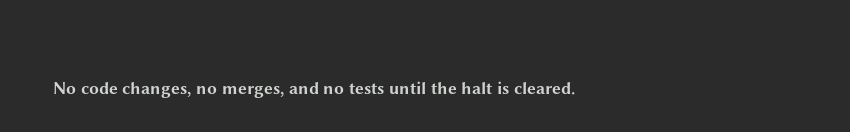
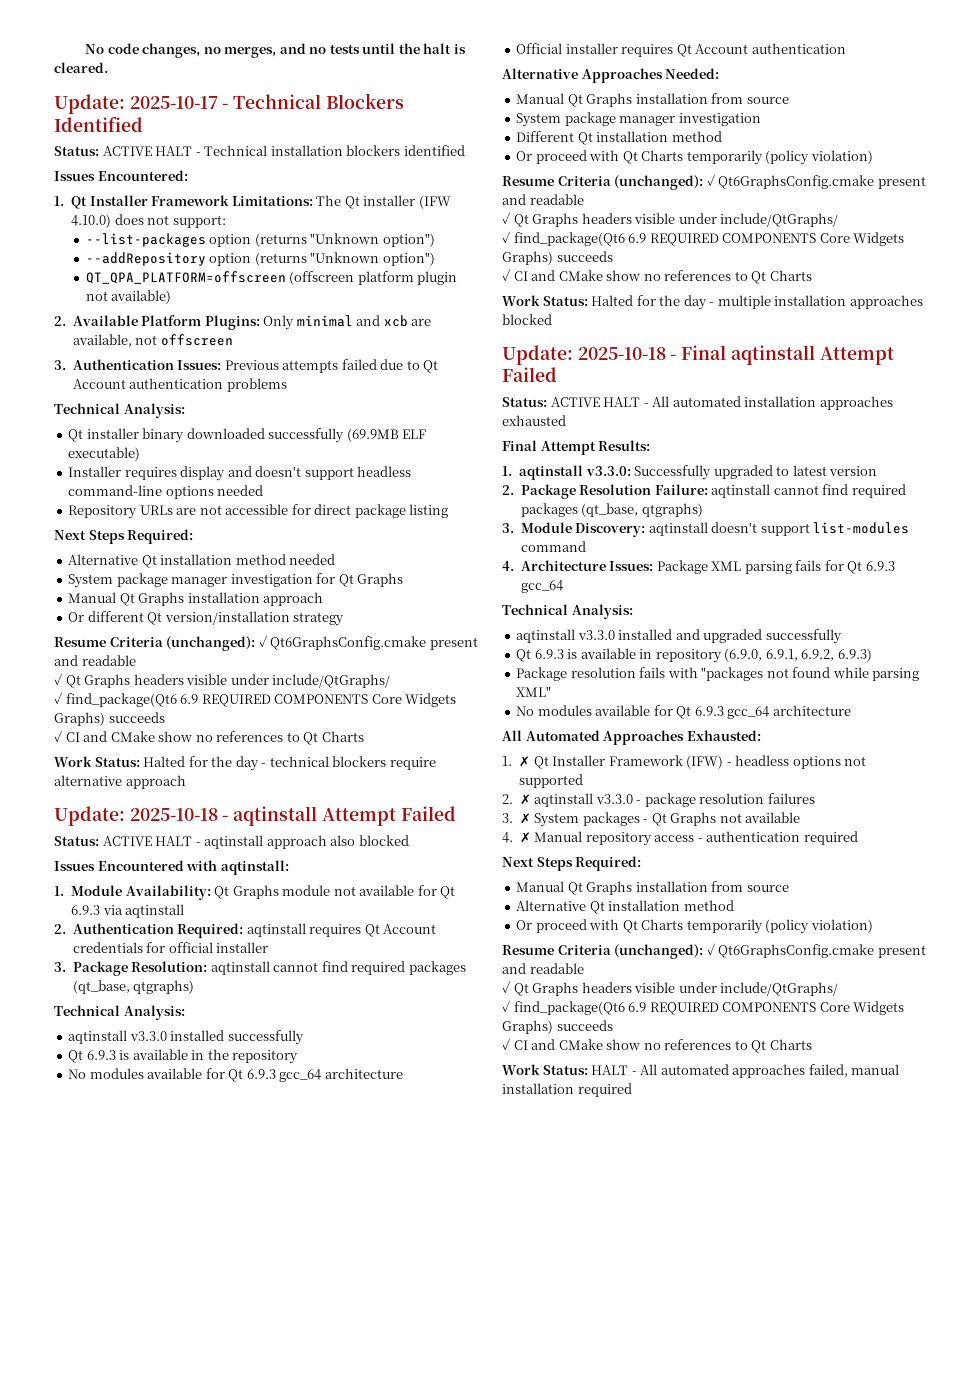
(575, 88) none -> [54,93,404,114] [54,116,143,132] [54,145,465,156] [54,170,188,181] [54,195,451,209] [71,214,226,228] [85,233,435,247] [85,252,435,266] [85,271,458,285] [85,290,172,304] [54,315,432,330] [72,334,233,347] [54,359,439,373] [72,378,287,392] [54,403,185,418] [68,428,427,443] [68,447,141,461] [68,466,412,481] [68,485,264,499] [68,504,449,519] [54,529,194,544] [68,554,336,568] [68,573,404,588] [68,592,324,606] [68,611,345,626] [54,635,478,651] [54,655,136,666] [54,673,391,688] [54,692,457,707] [54,712,165,726] [54,730,364,745] [54,756,436,771] [54,775,186,789] [54,806,456,826] [54,835,409,849] [54,860,289,875] [54,885,456,900] [71,904,185,918] [54,923,437,938] [72,942,269,953] [54,961,466,976] [72,980,195,994] [54,1005,185,1020] [68,1030,304,1045] [68,1049,299,1064] [68,1068,403,1082] [516,43,846,57] [502,68,720,83] [516,93,789,107] [516,112,761,127] [516,131,722,145] [516,150,873,165] [502,174,926,190] [502,194,584,205] [502,212,839,227] [502,231,905,246] [502,251,613,265] [502,269,812,284] [502,295,923,310] [502,314,552,325] [502,345,894,365] [502,367,557,382] [502,396,893,410] [502,415,566,426] [502,440,651,455] [502,465,878,480] [502,484,906,499] [520,503,703,517] [502,522,910,537] [520,541,586,552] [502,560,895,574] [520,580,563,593] [502,604,633,619] [516,629,842,644] [516,648,872,663] [516,667,920,681] [516,686,552,697] [516,705,851,719] [502,730,761,745] [502,755,867,769] [519,774,584,788] [502,793,815,807] [502,812,801,827] [502,831,858,846] [502,856,642,871] [516,881,789,895] [516,900,734,914] [516,919,873,934] [502,943,926,959] [502,963,584,974] [502,981,839,996] [502,1000,905,1015] [502,1020,613,1034] [502,1038,812,1053] [502,1064,900,1078] [502,1083,632,1097] // Update: 2025-10-17 - Technical Blockers Identified // Status: ACTIVE HALT - Technical installation blockers identified // Issues Encountered: // 1. Qt Installer Framework Limitations: The Qt installer (IFW 4.10.0) does not support: // --list-packages option (returns "Unknown option") // --addRepository option (returns "Unknown option") // QT_QPA_PLATFORM=offscreen (offscreen platform plugin not available) // 2. Available Platform Plugins: Only minimal and xcb are available, not offscreen // 3. Authentication Issues: Previous attempts failed due to Qt Account authentication problems // Technical Analysis: // Qt installer binary downloaded successfully (69.9MB ELF executable) // Installer requires display and doesn't support headless command-line options needed // Repository URLs are not accessible for direct package listing // Next Steps Required: // Alternative Qt installation method needed // System package manager investigation for Qt Graphs // Manual Qt Graphs installation approach // Or different Qt version/installation strategy // Resume Criteria (unchanged): ✓ Qt6GraphsConfig.cmake present and readable // ✓ Qt Graphs headers visible under include/QtGraphs/ // ✓ find_package(Qt6 6.9 REQUIRED COMPONENTS Core Widgets Graphs) succeeds // ✓ CI and CMake show no references to Qt Charts // Work Status: Halted for the day - technical blockers require alternative approach // Update: 2025-10-18 - aqtinstall Attempt Failed // Status: ACTIVE HALT - aqtinstall approach also blocked // Issues Encountered with aqtinstall: // 1. Module Availability: Qt Graphs module not available for Qt 6.9.3 via aqtinstall // 2. Authentication Required: aqtinstall requires Qt Account credentials for official installer // 3. Package Resolution: aqtinstall cannot find required packages (qt_base, qtgraphs) // Technical Analysis: // aqtinstall v3.3.0 installed successfully // Qt 6.9.3 is available in the repository // No modules available for Qt 6.9.3 gcc_64 architecture // Official installer requires Qt Account authentication // Alternative Approaches Needed: // Manual Qt Graphs installation from source // System package manager investigation // Different Qt installation method // Or proceed with Qt Charts temporarily (policy violation) // Resume Criteria (unchanged): ✓ Qt6GraphsConfig.cmake present and readable // ✓ Qt Graphs headers visible under include/QtGraphs/ // ✓ find_package(Qt6 6.9 REQUIRED COMPONENTS Core Widgets Graphs) succeeds // ✓ CI and CMake show no references to Qt Charts // Work Status: Halted for the day - multiple installation approaches blocked // Update: 2025-10-18 - Final aqtinstall Attempt Failed // Status: ACTIVE HALT - All automated installation approaches exhausted // Final Attempt Results: // 1. aqtinstall v3.3.0: Successfully upgraded to latest version // 2. Package Resolution Failure: aqtinstall cannot find required packages (qt_base, qtgraphs) // 3. Module Discovery: aqtinstall doesn't support list-modules command // 4. Architecture Issues: Package XML parsing fails for Qt 6.9.3 gcc_64 // Technical Analysis: // aqtinstall v3.3.0 installed and upgraded successfully // Qt 6.9.3 is available in repository (6.9.0, 6.9.1, 6.9.2, 6.9.3) // Package resolution fails with "packages not found while parsing XML" // No modules available for Qt 6.9.3 gcc_64 architecture // All Automated Approaches Exhausted: // 1. ✗ Qt Installer Framework (IFW) - headless options not supported // 2. ✗ aqtinstall v3.3.0 - package resolution failures // 3. ✗ System packages - Qt Graphs not available // 4. ✗ Manual repository access - authentication required // Next Steps Required: // Manual Qt Graphs installation from source // Alternative Qt installation method // Or proceed with Qt Charts temporarily (policy violation) // Resume Criteria (unchanged): ✓ Qt6GraphsConfig.cmake present and readable // ✓ Qt Graphs headers visible under include/QtGraphs/ // ✓ find_package(Qt6 6.9 REQUIRED COMPONENTS Core Widgets Graphs) succeeds // ✓ CI and CMake show no references to Qt Charts // Work Status: HALT - All automated approaches failed, manual installation required

